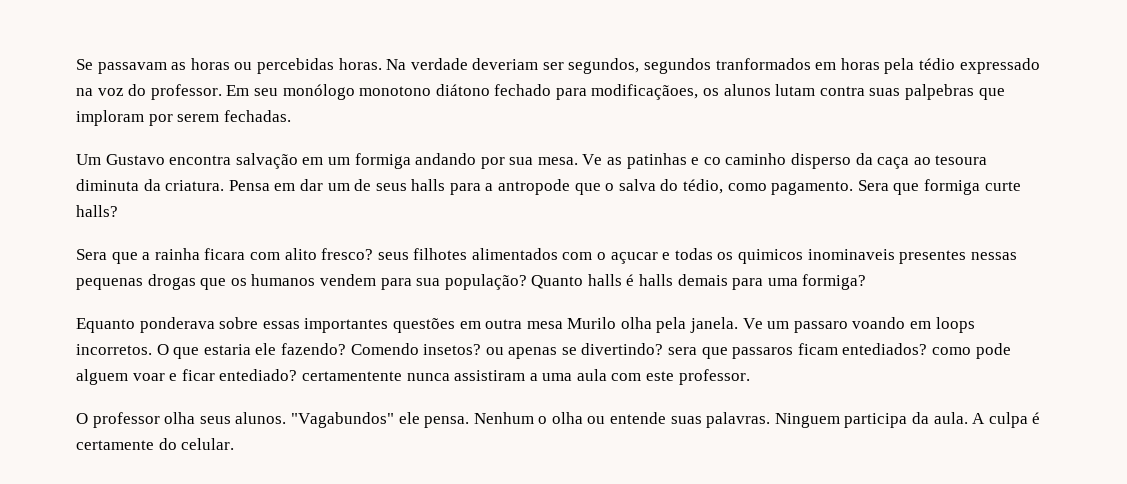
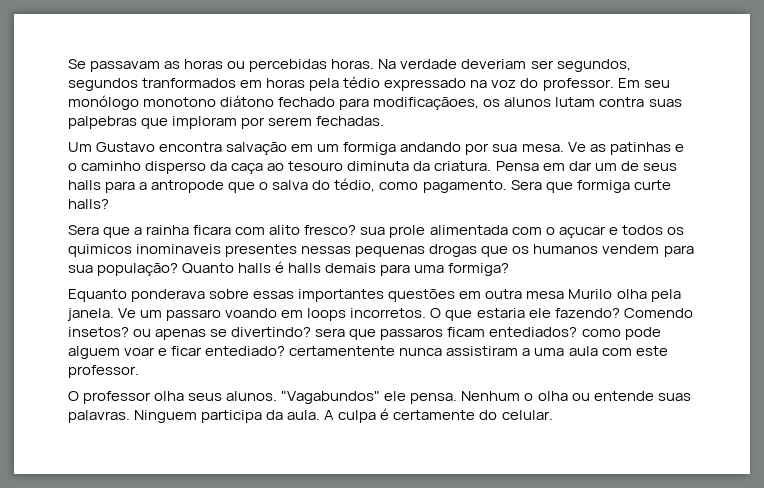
[703,157,721,165] co -> [68,163,77,171] o
[935,155,988,165] tesoura -> [288,161,344,171] tesouro
[377,248,558,260] seus filhotes alimentados -> [360,225,508,238] sua prole alimentada
[674,248,713,260] todas -> [621,225,663,235] todos

